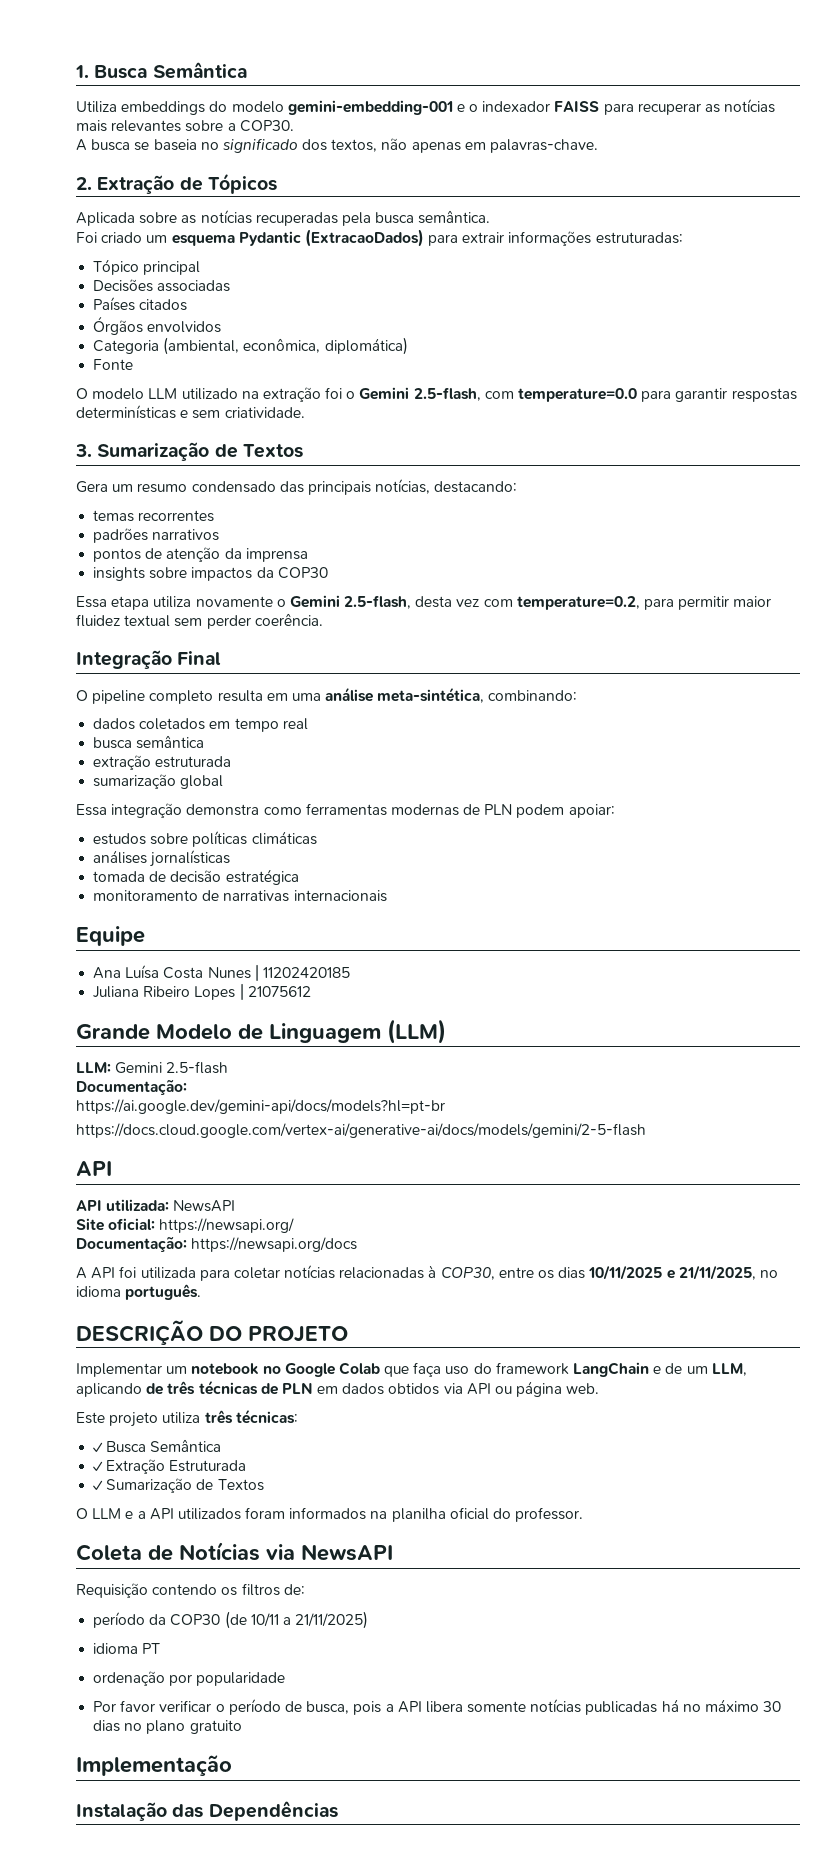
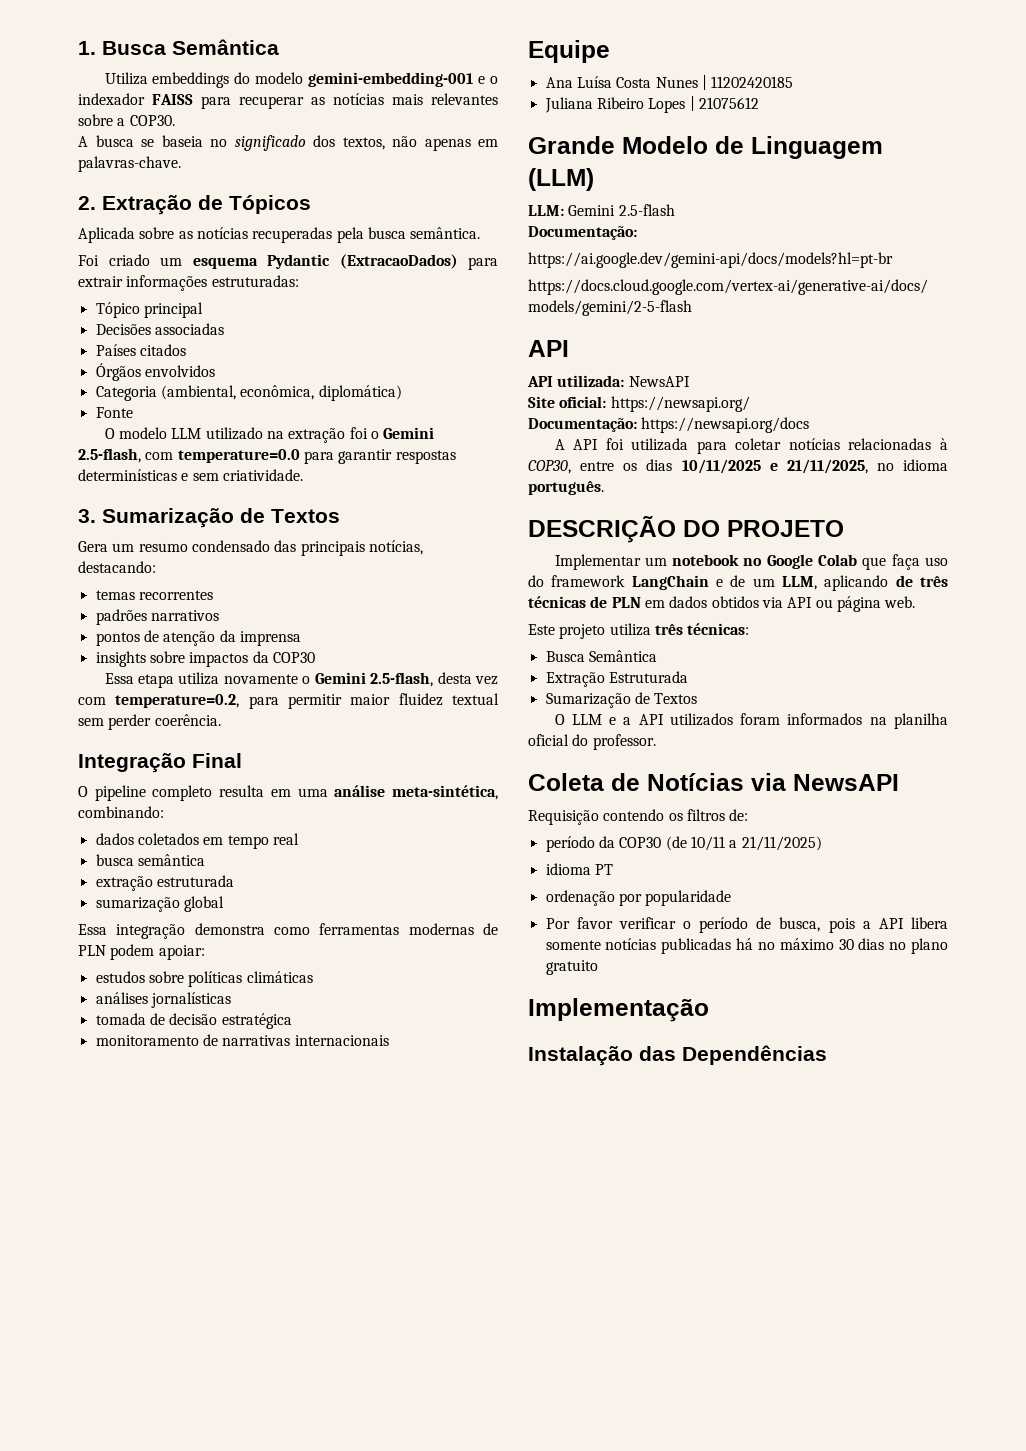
[93,1439,222,1453] [93,1461,104,1472] ✓ Busca Semântica // ✓ -> [545,650,657,662] Busca Semântica //
[93,1480,104,1491] ✓ -> (688, 677) none

